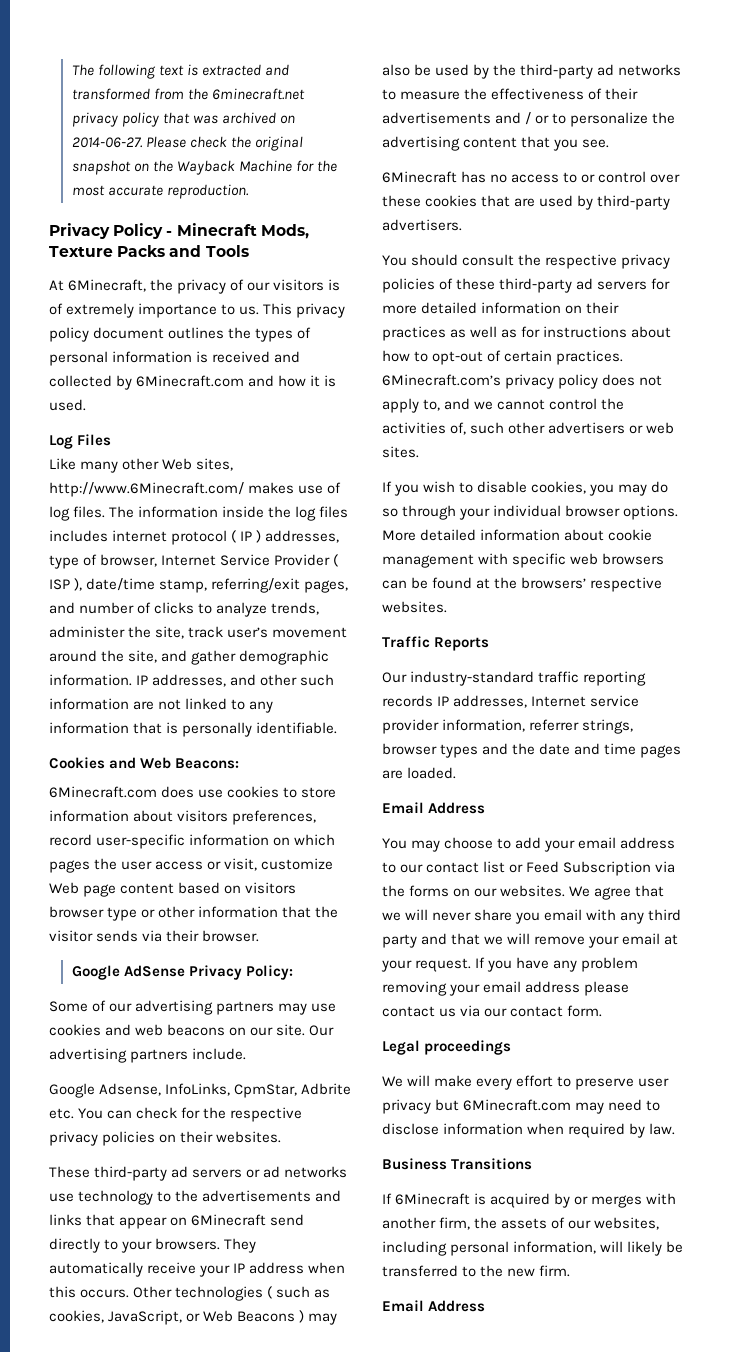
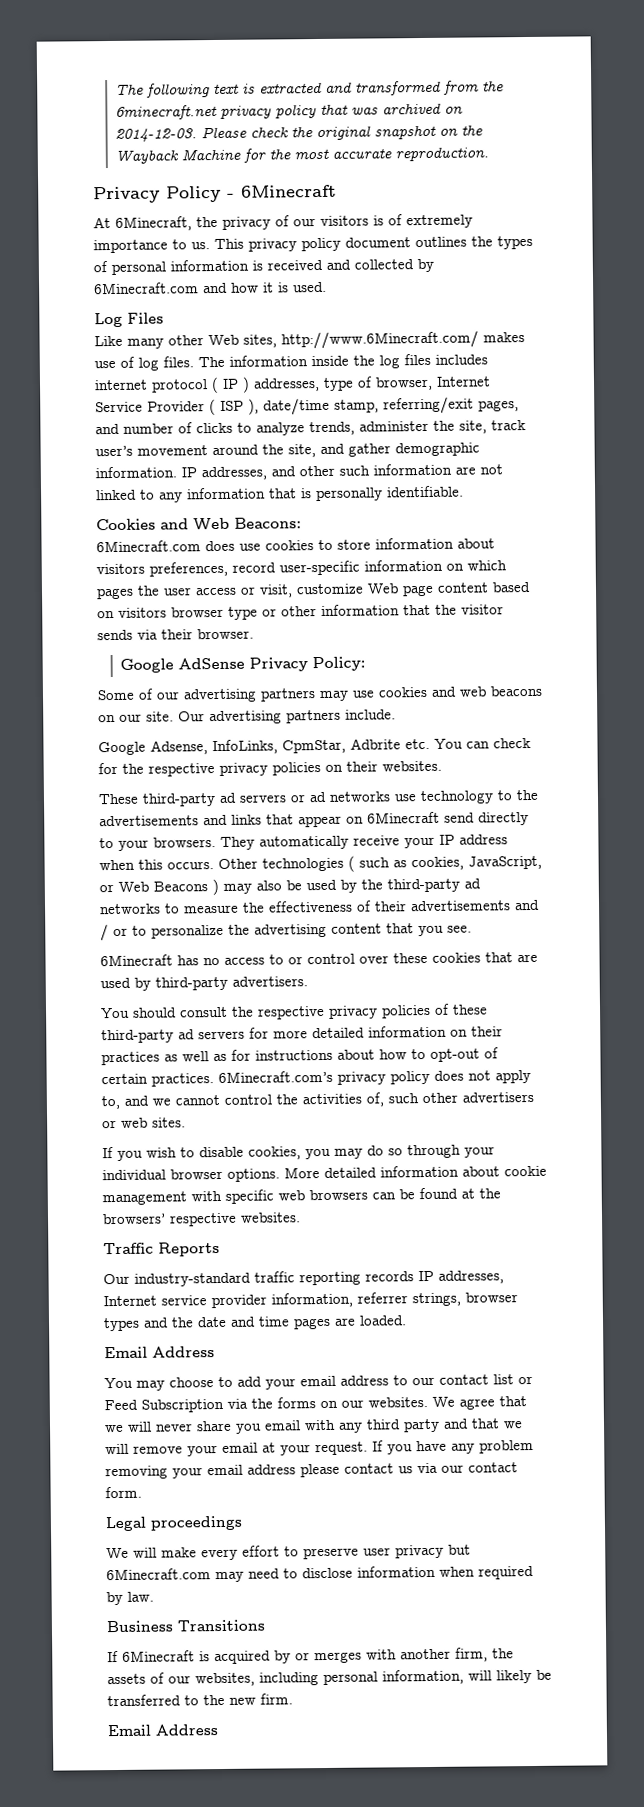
[71,137,143,148] 2014-06-27. -> [114,128,197,142] 2014-12-03.
[176,223,309,239] [49,245,249,257] Minecraft Mods, Texture Packs and Tools -> [241,184,337,198] 6Minecraft

